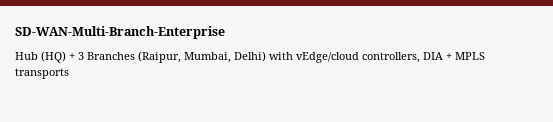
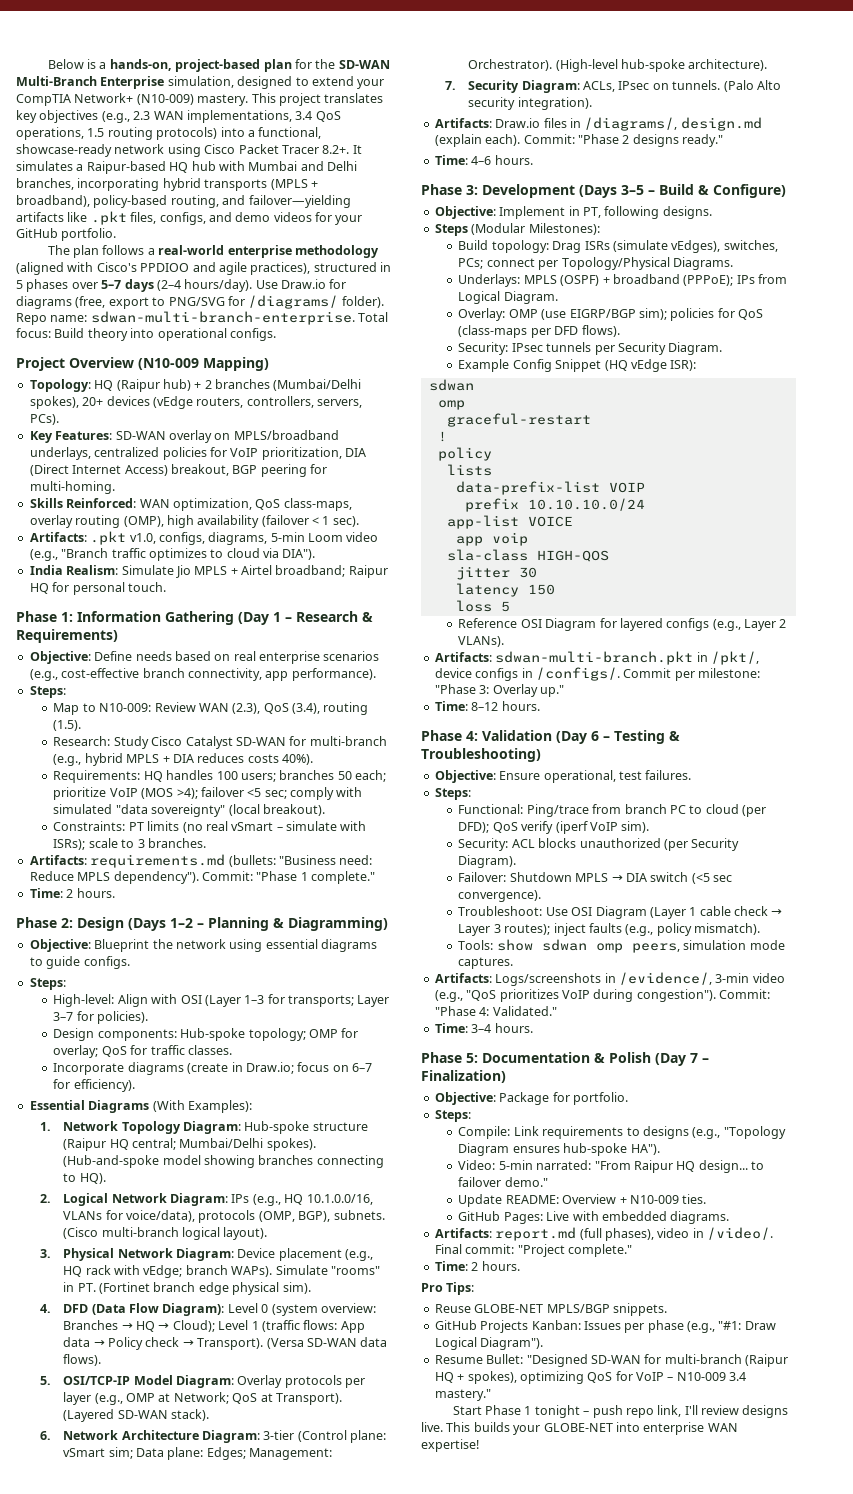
[15,26,225,39] [15,51,485,63] [15,68,69,79] SD-WAN-Multi-Branch-Enterprise // Hub (HQ) + 3 Branches (Raipur, Mumbai, Delhi) with vEdge/cloud controllers, DIA + MPLS transports -> [47,59,390,72] [16,76,385,89] [16,93,384,106] [16,110,341,123] [16,127,322,140] [16,144,362,157] [16,161,357,174] [16,178,318,191] [16,195,351,208] [16,211,363,225] [16,228,117,241] [47,245,379,258] [16,262,391,275] [16,279,347,292] [16,295,384,309] [16,311,389,325] [16,328,276,341] [16,357,269,371] [29,379,362,392] [29,396,362,409] [29,414,59,425] [29,430,339,443] [29,447,366,460] [29,464,327,477] [29,481,115,494] [29,498,352,511] [29,515,359,528] [29,531,379,545] [29,548,316,561] [29,565,388,578] [29,582,166,595] [16,611,373,625] [16,629,118,643] [29,651,380,664] [29,668,376,681] [29,686,66,698] [53,702,369,715] [53,720,82,731] [53,736,387,749] [53,753,314,766] [53,770,387,783] [53,787,363,800] [53,804,325,817] [53,821,367,833] [53,838,206,850] [29,854,373,868] [29,871,375,884] [29,888,115,898] [16,917,388,931] [29,939,377,952] [29,956,130,969] [29,978,66,990] [53,994,390,1007] [53,1011,149,1024] [53,1028,359,1041] [53,1045,232,1058] [53,1062,373,1075] [53,1079,135,1092] [29,1100,252,1113] [39,1121,368,1134] [63,1138,316,1151] [63,1155,384,1168] [63,1173,106,1184] [39,1193,373,1206] [63,1210,385,1223] [63,1227,268,1240] [39,1248,374,1261] [63,1265,380,1278] [63,1282,311,1295] [39,1303,376,1316] [63,1320,365,1333] [63,1337,388,1350] [63,1354,102,1366] [39,1375,366,1388] [63,1392,342,1405] [63,1409,210,1422] [39,1430,387,1443] [63,1447,333,1460] [468,59,768,72] [444,80,781,93] [468,97,592,110] [434,117,762,131] [434,134,723,147] [434,155,533,165] [421,184,786,198] [434,206,712,219] [434,223,600,236] [458,240,778,253] [458,257,733,270] [458,274,788,287] [458,291,558,304] [458,308,764,321] [458,325,620,338] [458,342,723,355] [458,359,697,372] [428,379,474,391] [437,400,465,410] [446,413,591,427] [437,431,447,442] [437,447,492,461] [446,464,492,476] [455,481,645,495] [464,498,645,512] [446,515,573,529] [455,532,528,546] [446,549,609,562] [455,566,537,580] [455,583,555,597] [455,600,510,612] [458,618,787,631] [458,636,505,647] [434,651,759,665] [434,667,760,681] [434,684,564,697] [434,701,540,711] [421,730,680,744] [421,748,541,762] [434,770,692,783] [434,788,471,800] [458,804,767,817] [458,821,650,834] [458,838,740,851] [458,855,517,868] [458,872,733,884] [458,890,542,902] [458,906,783,919] [458,923,761,936] [458,939,785,953] [458,957,514,969] [434,972,785,986] [434,989,770,1002] [434,1006,557,1016] [434,1023,533,1033] [421,1052,709,1066] [421,1070,506,1083] [434,1092,628,1105] [434,1110,471,1122] [458,1126,786,1139] [458,1143,660,1156] [458,1160,765,1173] [458,1177,548,1187] [458,1194,707,1207] [458,1211,730,1224] [434,1227,773,1241] [434,1244,632,1257] [434,1261,520,1271] [421,1282,475,1295] [434,1303,667,1316] [434,1320,776,1333] [434,1337,544,1350] [434,1354,788,1367] [434,1371,747,1384] [434,1389,491,1401] [452,1405,789,1418] [421,1422,738,1435] [421,1439,479,1452] Below is a hands-on, project-based plan for the SD-WAN Multi-Branch Enterprise simulation, designed to extend your CompTIA Network+ (N10-009) mastery. This project translates key objectives (e.g., 2.3 WAN implementations, 3.4 QoS operations, 1.5 routing protocols) into a functional, showcase-ready network using Cisco Packet Tracer 8.2+. It simulates a Raipur-based HQ hub with Mumbai and Delhi branches, incorporating hybrid transports (MPLS + broadband), policy-based routing, and failover—yielding artifacts like .pkt files, configs, and demo videos for your GitHub portfolio. // The plan follows a real-world enterprise methodology (aligned with Cisco's PPDIOO and agile practices), structured in 5 phases over 5–7 days (2–4 hours/day). Use Draw.io for diagrams (free, export to PNG/SVG for /diagrams/ folder). Repo name: sdwan-multi-branch-enterprise. Total focus: Build theory into operational configs. // Project Overview (N10-009 Mapping) // Topology: HQ (Raipur hub) + 2 branches (Mumbai/Delhi spokes), 20+ devices (vEdge routers, controllers, servers, PCs). // Key Features: SD-WAN overlay on MPLS/broadband underlays, centralized policies for VoIP prioritization, DIA (Direct Internet Access) breakout, BGP peering for multi-homing. // Skills Reinforced: WAN optimization, QoS class-maps, overlay routing (OMP), high availability (failover < 1 sec). // Artifacts: .pkt v1.0, configs, diagrams, 5-min Loom video (e.g., "Branch traffic optimizes to cloud via DIA"). // India Realism: Simulate Jio MPLS + Airtel broadband; Raipur HQ for personal touch. // Phase 1: Information Gathering (Day 1 – Research & Requirements) // Objective: Define needs based on real enterprise scenarios (e.g., cost-effective branch connectivity, app performance). // Steps: // Map to N10-009: Review WAN (2.3), QoS (3.4), routing (1.5). // Research: Study Cisco Catalyst SD-WAN for multi-branch (e.g., hybrid MPLS + DIA reduces costs 40%). // Requirements: HQ handles 100 users; branches 50 each; prioritize VoIP (MOS >4); failover <5 sec; comply with simulated "data sovereignty" (local breakout). // Constraints: PT limits (no real vSmart – simulate with ISRs); scale to 3 branches. // Artifacts: requirements.md (bullets: "Business need: Reduce MPLS dependency"). Commit: "Phase 1 complete." // Time: 2 hours. // Phase 2: Design (Days 1–2 – Planning & Diagramming) // Objective: Blueprint the network using essential diagrams to guide configs. // Steps: // High-level: Align with OSI (Layer 1–3 for transports; Layer 3–7 for policies). // Design components: Hub-spoke topology; OMP for overlay; QoS for traffic classes. // Incorporate diagrams (create in Draw.io; focus on 6–7 for efficiency). // Essential Diagrams (With Examples): // 1. Network Topology Diagram: Hub-spoke structure (Raipur HQ central; Mumbai/Delhi spokes). (Hub-and-spoke model showing branches connecting to HQ). // 2. Logical Network Diagram: IPs (e.g., HQ 10.1.0.0/16, VLANs for voice/data), protocols (OMP, BGP), subnets. (Cisco multi-branch logical layout). // 3. Physical Network Diagram: Device placement (e.g., HQ rack with vEdge; branch WAPs). Simulate "rooms" in PT. (Fortinet branch edge physical sim). // 4. DFD (Data Flow Diagram): Level 0 (system overview: Branches → HQ → Cloud); Level 1 (traffic flows: App data → Policy check → Transport). (Versa SD-WAN data flows). // 5. OSI/TCP-IP Model Diagram: Overlay protocols per layer (e.g., OMP at Network; QoS at Transport). (Layered SD-WAN stack). // 6. Network Architecture Diagram: 3-tier (Control plane: vSmart sim; Data plane: Edges; Management: Orchestrator). (High-level hub-spoke architecture). // 7. Security Diagram: ACLs, IPsec on tunnels. (Palo Alto security integration). // Artifacts: Draw.io files in /diagrams/, design.md (explain each). Commit: "Phase 2 designs ready." // Time: 4–6 hours. // Phase 3: Development (Days 3–5 – Build & Configure) // Objective: Implement in PT, following designs. // Steps (Modular Milestones): // Build topology: Drag ISRs (simulate vEdges), switches, PCs; connect per Topology/Physical Diagrams. // Underlays: MPLS (OSPF) + broadband (PPPoE); IPs from Logical Diagram. // Overlay: OMP (use EIGRP/BGP sim); policies for QoS (class-maps per DFD flows). // Security: IPsec tunnels per Security Diagram. // Example Config Snippet (HQ vEdge ISR): // sdwan // omp // graceful-restart // ! // policy // lists // data-prefix-list VOIP // prefix 10.10.10.0/24 // app-list VOICE // app voip // sla-class HIGH-QOS // jitter 30 // latency 150 // loss 5 // Reference OSI Diagram for layered configs (e.g., Layer 2 VLANs). // Artifacts: sdwan-multi-branch.pkt in /pkt/, device configs in /configs/. Commit per milestone: "Phase 3: Overlay up." // Time: 8–12 hours. // Phase 4: Validation (Day 6 – Testing & Troubleshooting) // Objective: Ensure operational, test failures. // Steps: // Functional: Ping/trace from branch PC to cloud (per DFD); QoS verify (iperf VoIP sim). // Security: ACL blocks unauthorized (per Security Diagram). // Failover: Shutdown MPLS → DIA switch (<5 sec convergence). // Troubleshoot: Use OSI Diagram (Layer 1 cable check → Layer 3 routes); inject faults (e.g., policy mismatch). // Tools: show sdwan omp peers, simulation mode captures. // Artifacts: Logs/screenshots in /evidence/, 3-min video (e.g., "QoS prioritizes VoIP during congestion"). Commit: "Phase 4: Validated." // Time: 3–4 hours. // Phase 5: Documentation & Polish (Day 7 – Finalization) // Objective: Package for portfolio. // Steps: // Compile: Link requirements to designs (e.g., "Topology Diagram ensures hub-spoke HA"). // Video: 5-min narrated: "From Raipur HQ design... to failover demo." // Update README: Overview + N10-009 ties. // GitHub Pages: Live with embedded diagrams. // Artifacts: report.md (full phases), video in /video/. Final commit: "Project complete." // Time: 2 hours. // Pro Tips: // Reuse GLOBE-NET MPLS/BGP snippets. // GitHub Projects Kanban: Issues per phase (e.g., "#1: Draw Logical Diagram"). // Resume Bullet: "Designed SD-WAN for multi-branch (Raipur HQ + spokes), optimizing QoS for VoIP – N10-009 3.4 mastery." // Start Phase 1 tonight – push repo link, I'll review designs live. This builds your GLOBE-NET into enterprise WAN expertise!

